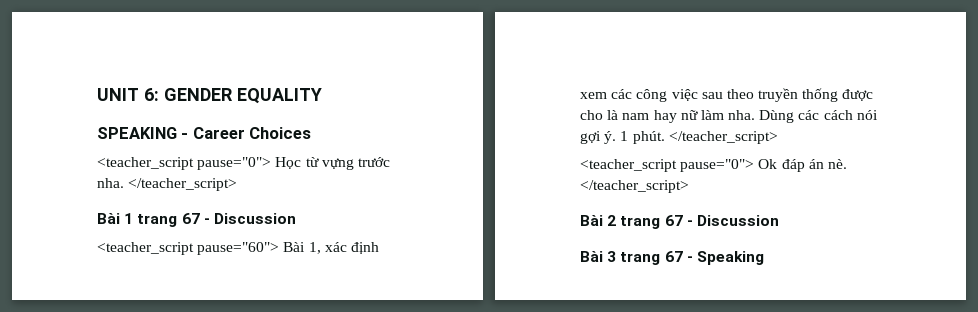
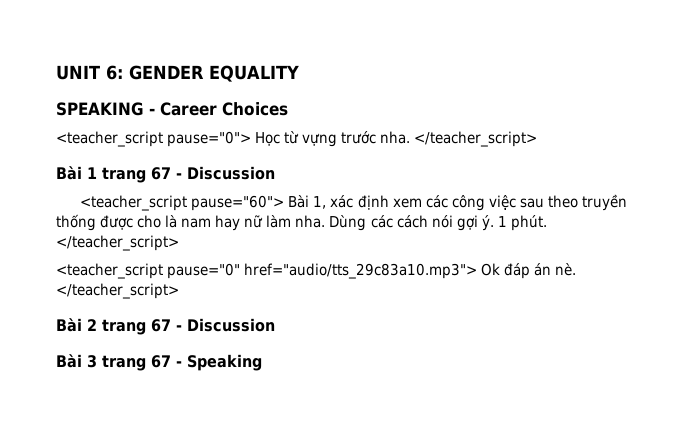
[680,159,755,172] pause="0"> -> [167,263,478,279] pause="0" href="audio/tts_29c83a10.mp3">

